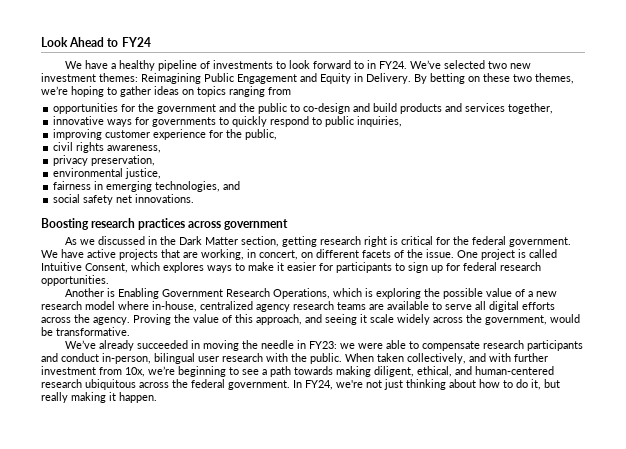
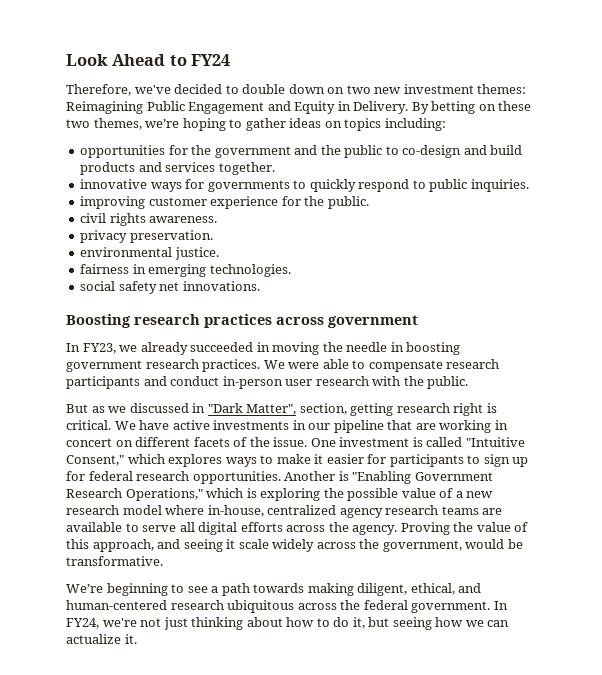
[65,60,486,71] We have a healthy pipeline of investments to look forward to in FY24. We’ve selected -> [66,84,345,96] Therefore, we've decided to double down on
[229,86,291,97] ranging from -> [384,118,446,131] including:
[508,103,554,114] together, -> [218,162,275,175] together.
[357,116,403,127] inquiries, -> [470,179,529,192] inquiries.
[245,129,278,140] public, -> [327,196,369,209] public.
[107,145,162,153] awareness, -> [149,216,218,223] awareness.
[91,155,156,166] preservation, -> [129,230,213,243] preservation.
[125,168,162,179] justice, -> [174,247,219,260] justice.
[155,181,241,192] technologies, and -> [209,264,291,277] technologies.
[65,236,239,245] As we discussed in the Dark Matter -> [66,342,461,355] [66,359,500,372] [66,376,469,389] [66,403,297,415] In FY23, we already succeeded in moving the needle in boosting government research practices. We were able to compensate research participants and conduct in-person user research with the public. // But as we discussed in "Dark Matter",
[401,236,572,247] [41,249,298,260] critical for the federal government. We have active projects that are working, in concert, -> [66,420,508,433] [66,438,112,447] critical. We have active investments in our pipeline that are working in concert
[481,249,515,260] project -> [339,437,410,447] investment
[41,262,128,273] Intuitive Consent, -> [465,437,525,447] [66,455,124,466] "Intuitive Consent,"
(109, 280) // -> (281, 477) none
[118,288,160,299] Enabling -> [352,471,412,484] "Enabling
[273,288,331,299] Operations, -> [125,488,203,501] Operations,"
[65,340,584,351] [41,353,548,364] [41,366,175,377] We’ve already succeeded in moving the needle in FY23: we were able to compensate research participants and conduct in-person, bilingual user research with the public. When taken collectively, and with further investment from 10x, we’re -> [66,584,103,593] We’re
[41,392,157,403] really making it happen. -> [392,617,510,630] [66,634,137,644] seeing how we can actualize it.

